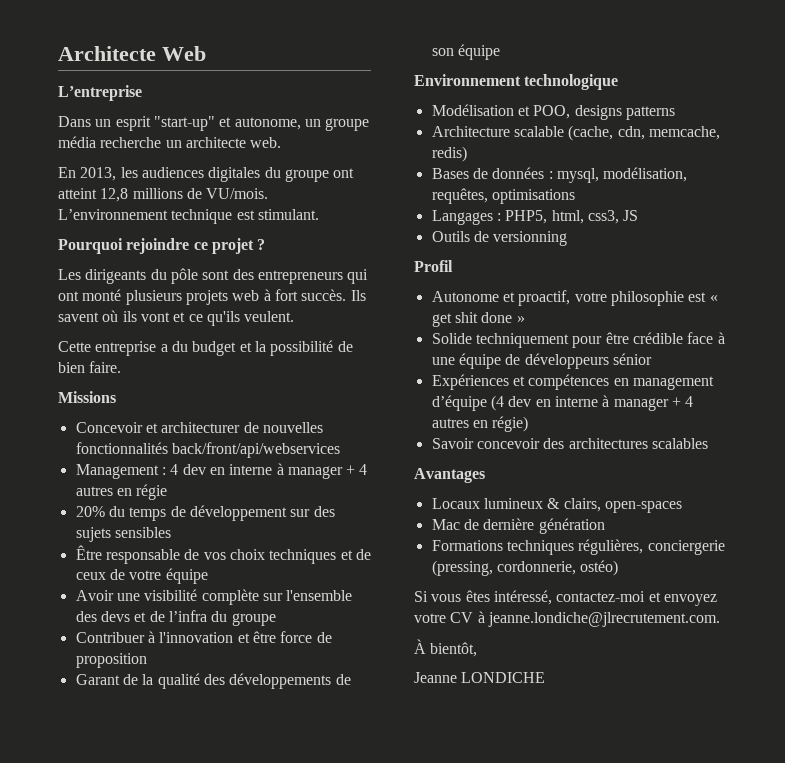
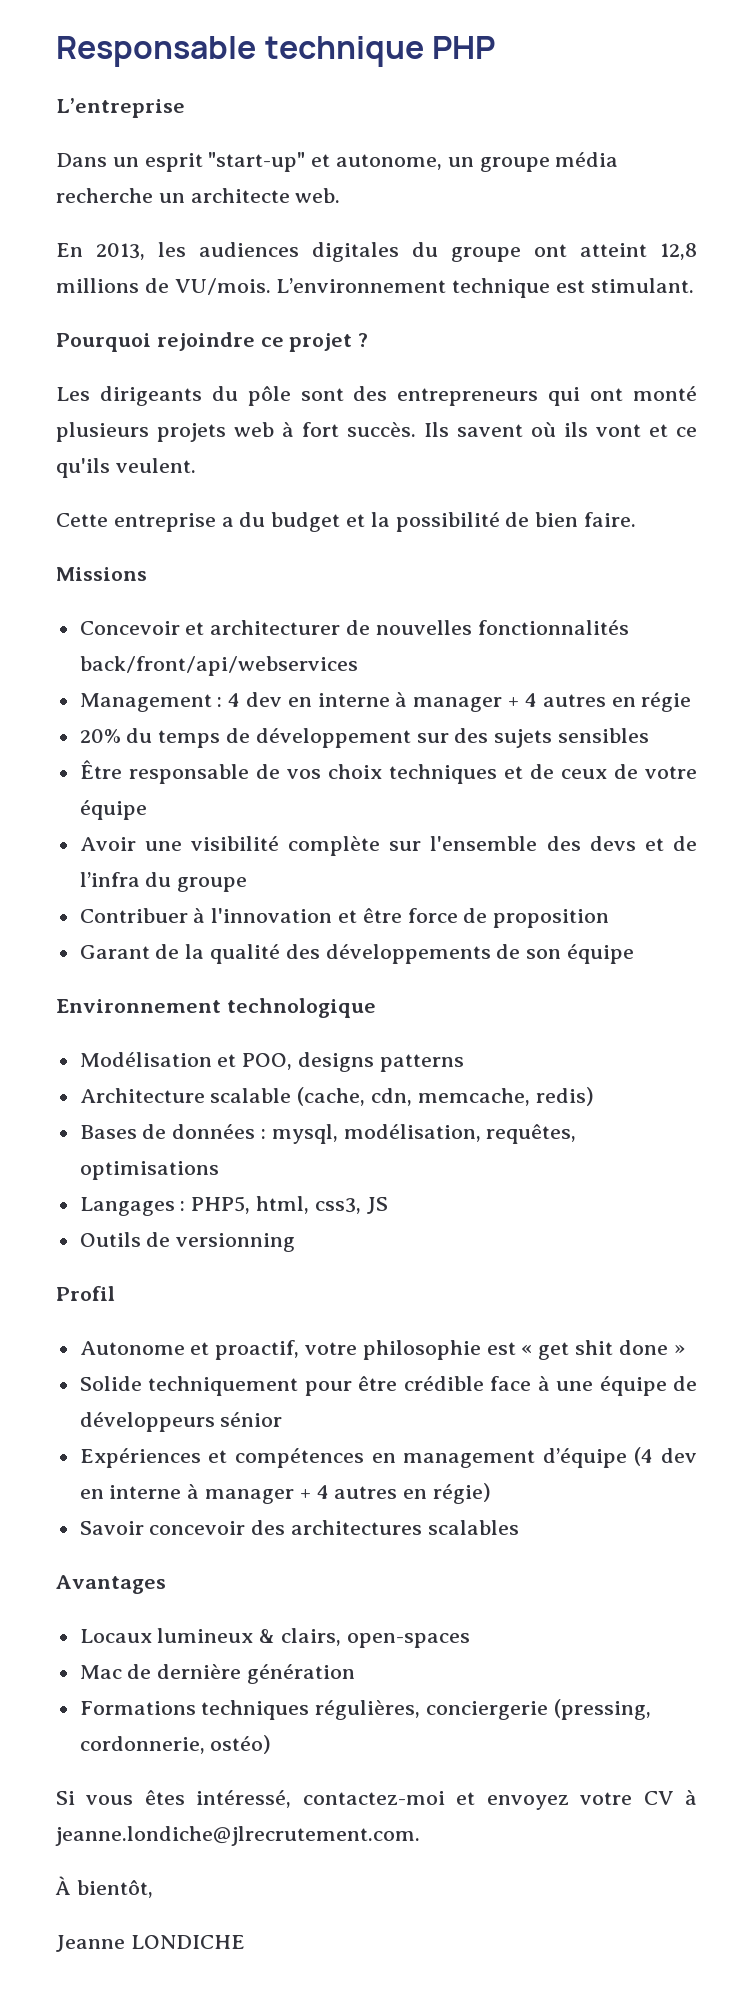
[58,46,206,61] Architecte Web -> [56,36,496,67] Responsable technique PHP

